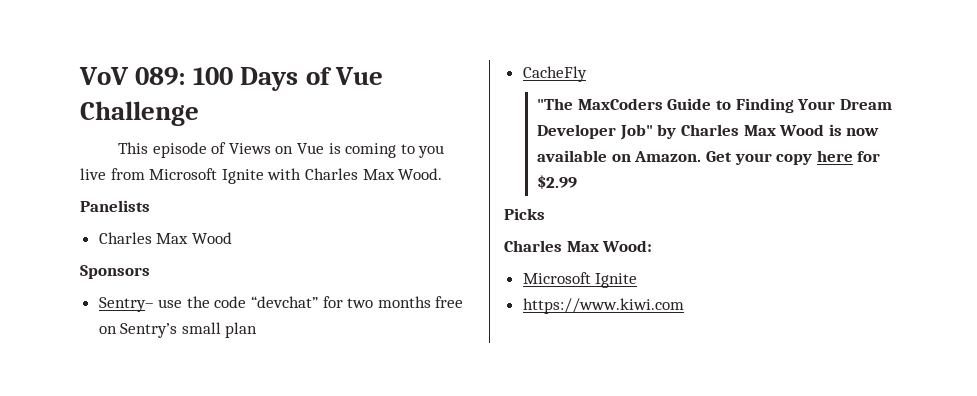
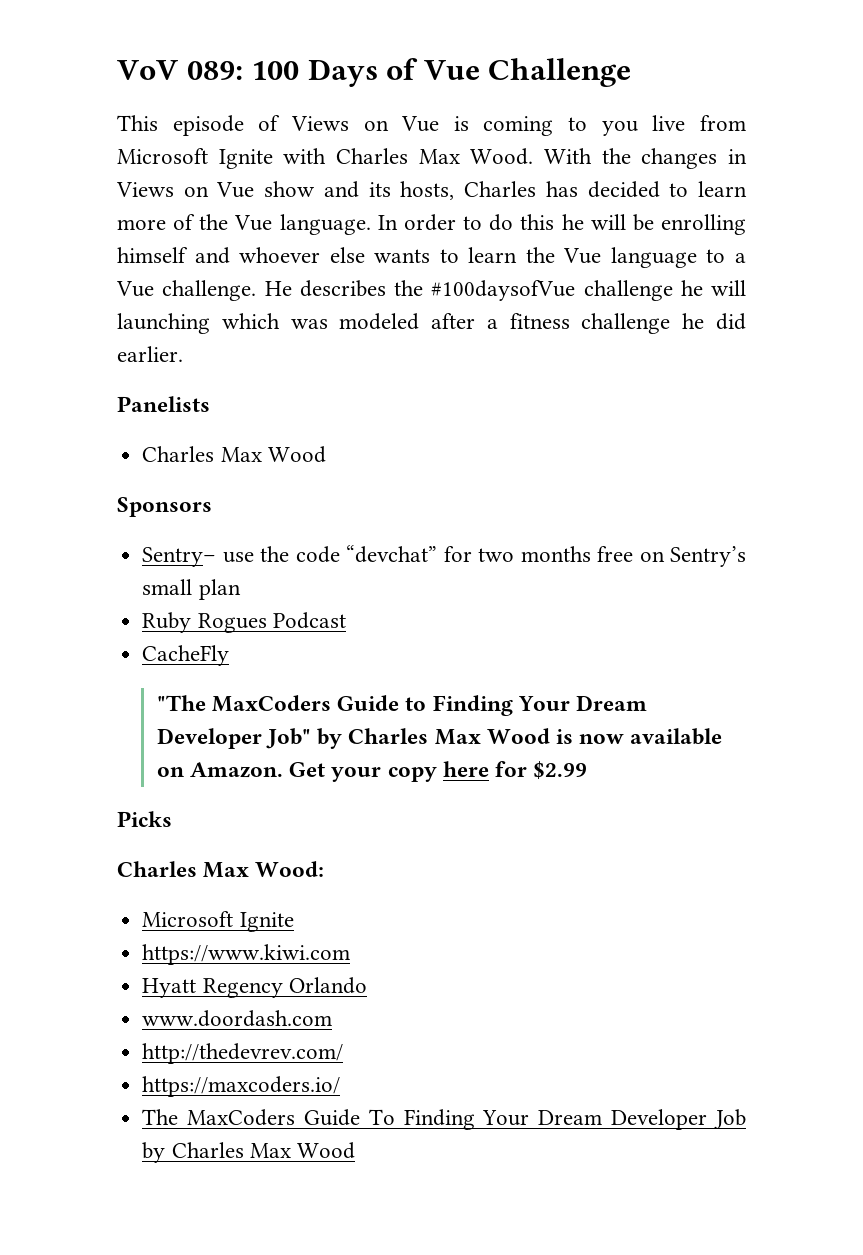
(443, 174) none -> [544,148,747,169] [116,181,748,200] [117,214,746,235] [117,247,746,268] [116,280,746,301] [117,313,746,334] [117,346,183,362] With the changes in Views on Vue show and its hosts, Charles has decided to learn more of the Vue language. In order to do this he will be enrolling himself and whoever else wants to learn the Vue language to a Vue challenge. He describes the #100daysofVue challenge he will launching which was modeled after a fitness challenge he did earlier.
(258, 330) none -> [142,612,346,633] // Ruby Rogues Podcast
(684, 306) none -> [142,977,367,998] [142,1010,333,1027] [142,1043,344,1064] [142,1076,341,1097] [142,1109,746,1130] [142,1142,355,1163] // Hyatt Regency Orlando // www.doordash.com // http://thedevrev.com/ // https://maxcoders.io/ // The MaxCoders Guide To Finding Your Dream Developer Job by Charles Max Wood

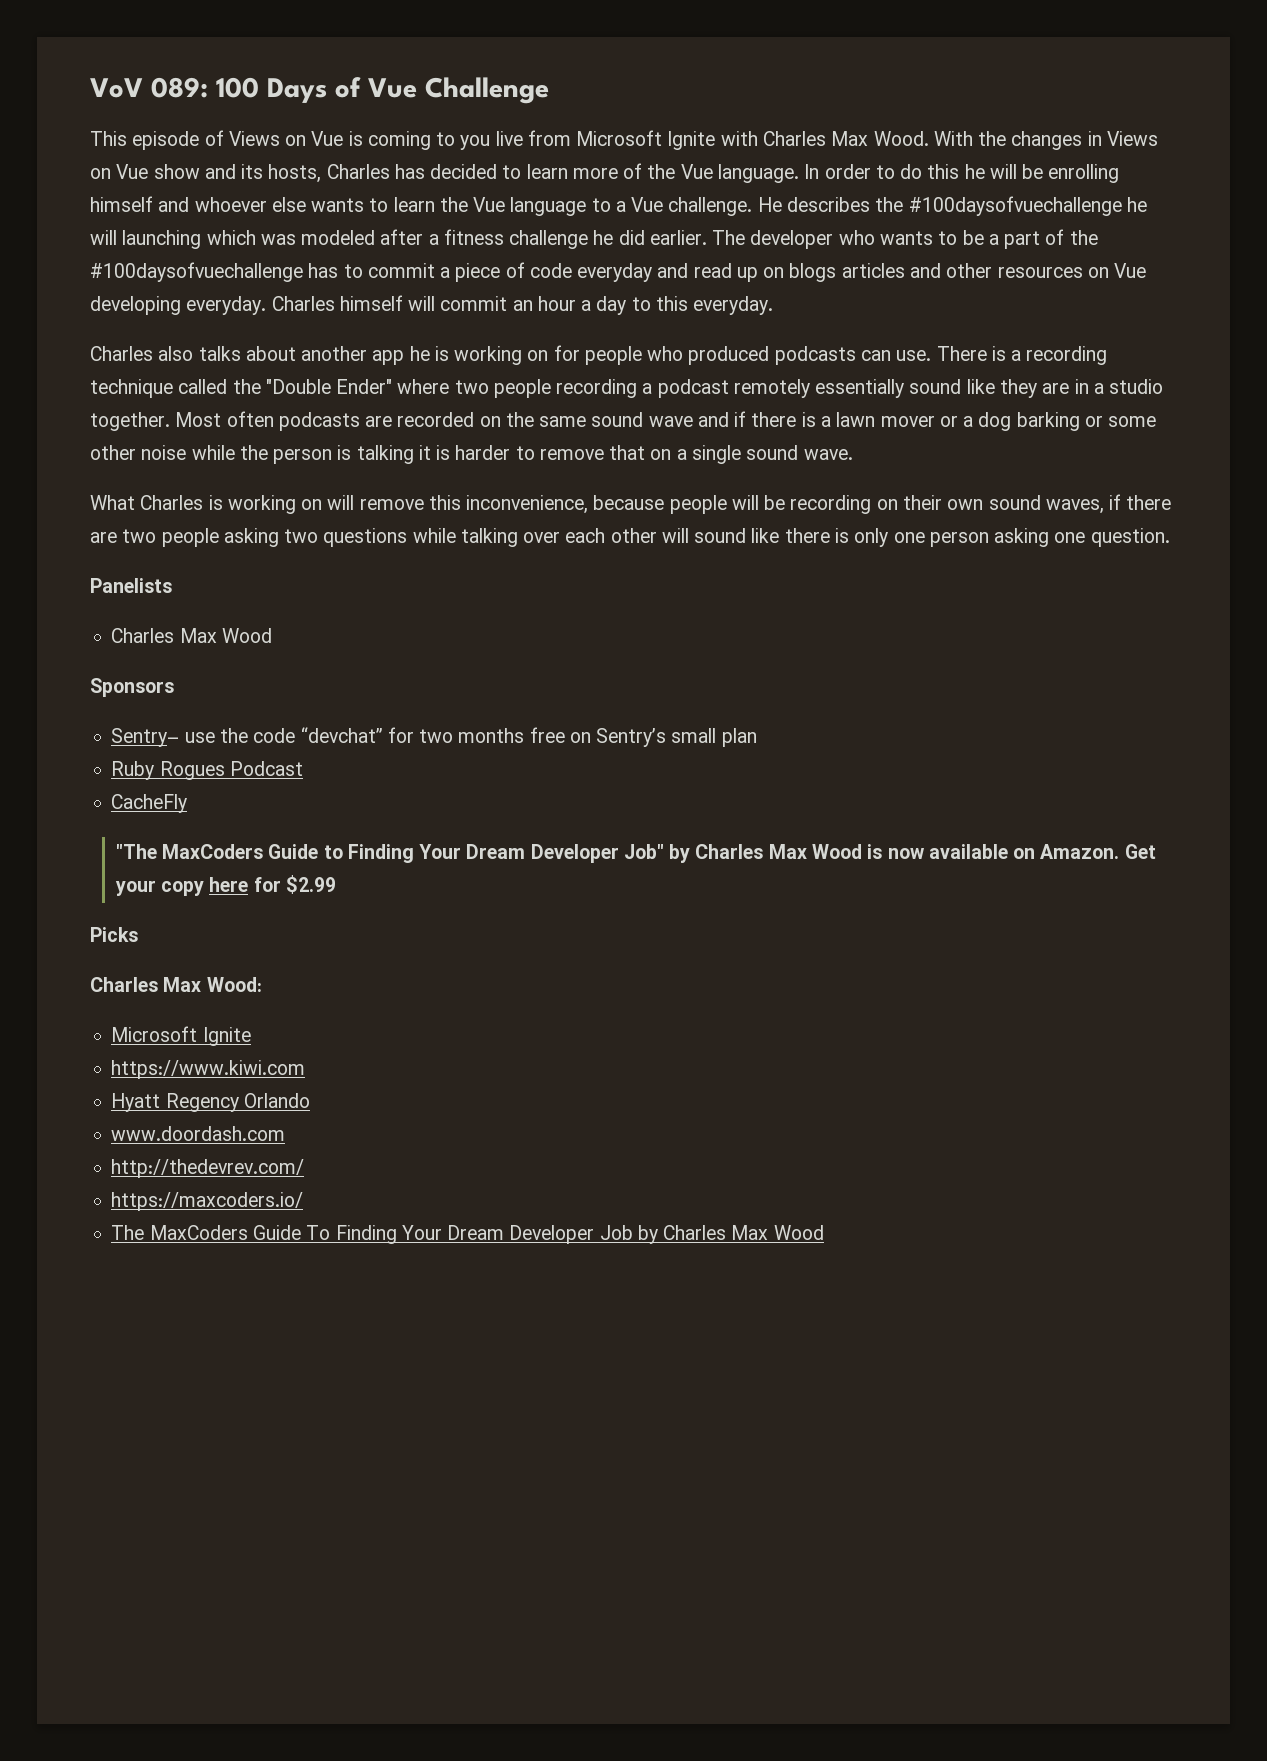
[431,280,673,301] #100daysofVue challenge -> [908,196,1122,216] #100daysofvuechallenge
(183, 354) none -> [712,229,1098,249] [90,262,1147,282] [90,295,774,315] [90,345,1108,365] [90,379,1164,398] [90,411,1157,431] [90,445,853,464] [90,494,1172,514] [90,528,1170,547] The developer who wants to be a part of the #100daysofvuechallenge has to commit a piece of code everyday and read up on blogs articles and other resources on Vue developing everyday. Charles himself will commit an hour a day to this everyday. // Charles also talks about another app he is working on for people who produced podcasts can use. There is a recording technique called the "Double Ender" where two people recording a podcast remotely essentially sound like they are in a studio together. Most often podcasts are recorded on the same sound wave and if there is a lawn mover or a dog barking or some other noise while the person is talking it is harder to remove that on a single sound wave. // What Charles is working on will remove this inconvenience, because people will be recording on their own sound waves, if there are two people asking two questions while talking over each other will sound like there is only one person asking one question.

